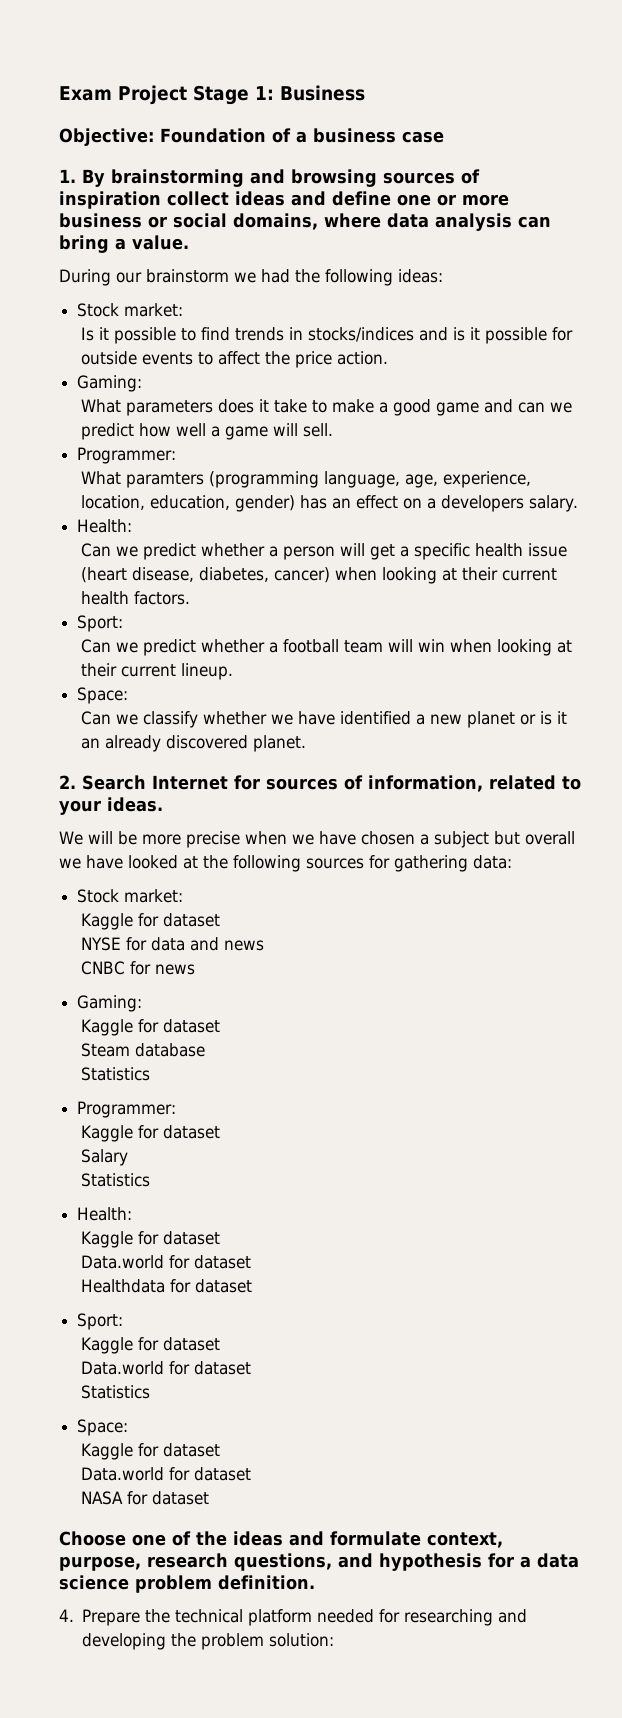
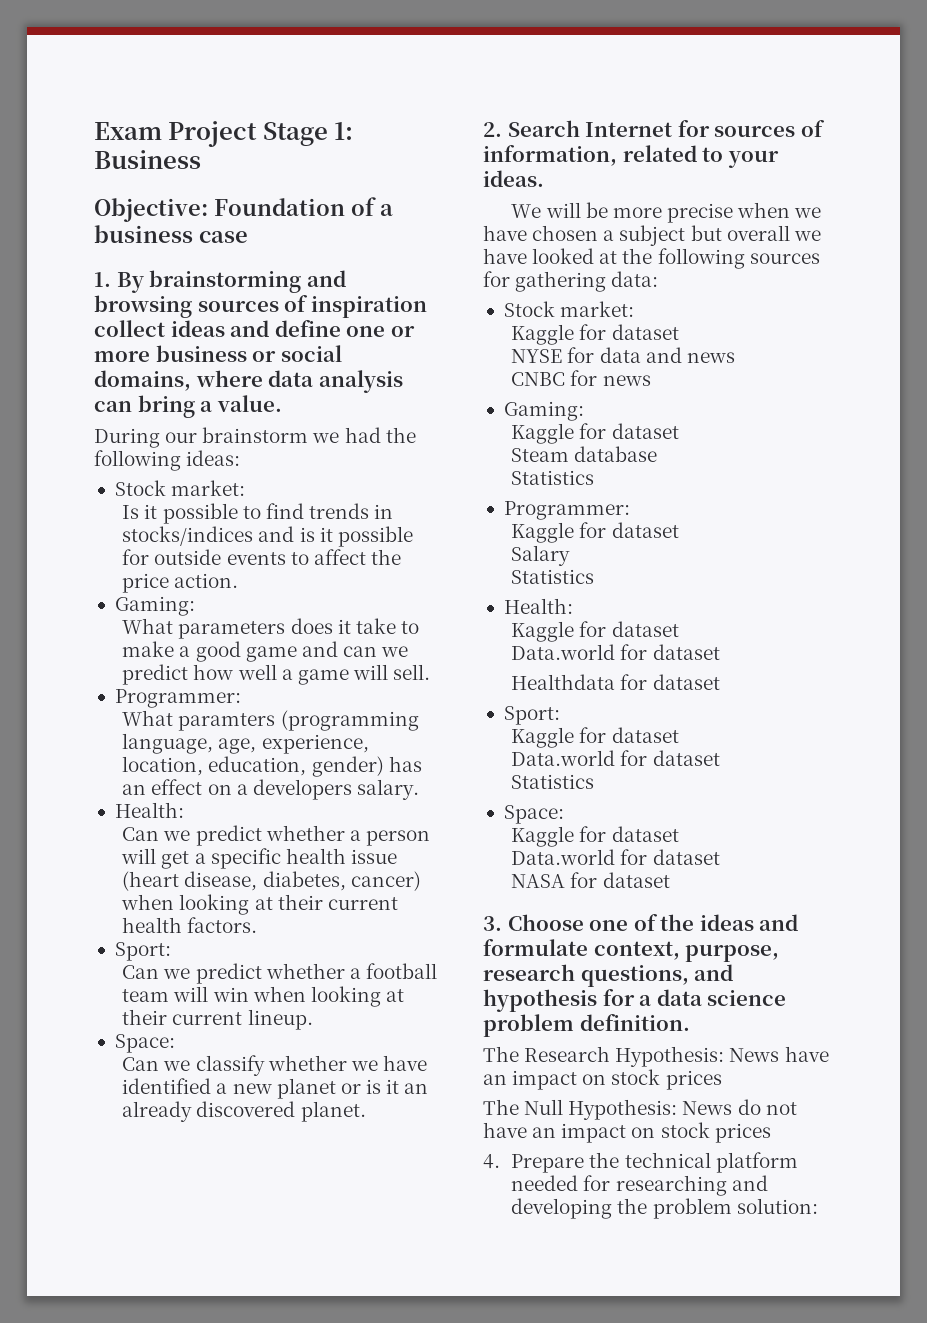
(209, 1498) none -> [483,916,502,931] 3.
(315, 1582) none -> [483,1046,829,1067] [483,1069,722,1090] [483,1099,797,1120] [483,1122,771,1143] // The Research Hypothesis: News have an impact on stock prices // The Null Hypothesis: News do not have an impact on stock prices

